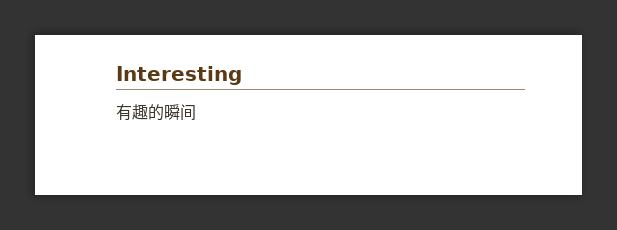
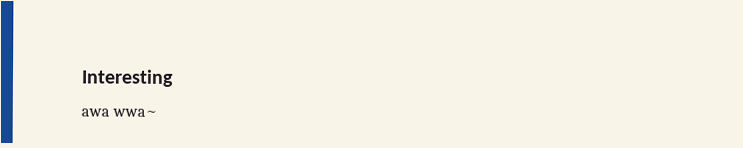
[116,104,196,121] 有趣的瞬间 -> [81,108,158,117] awa wwa~

